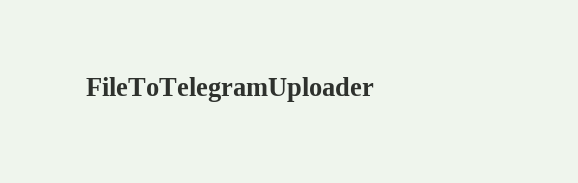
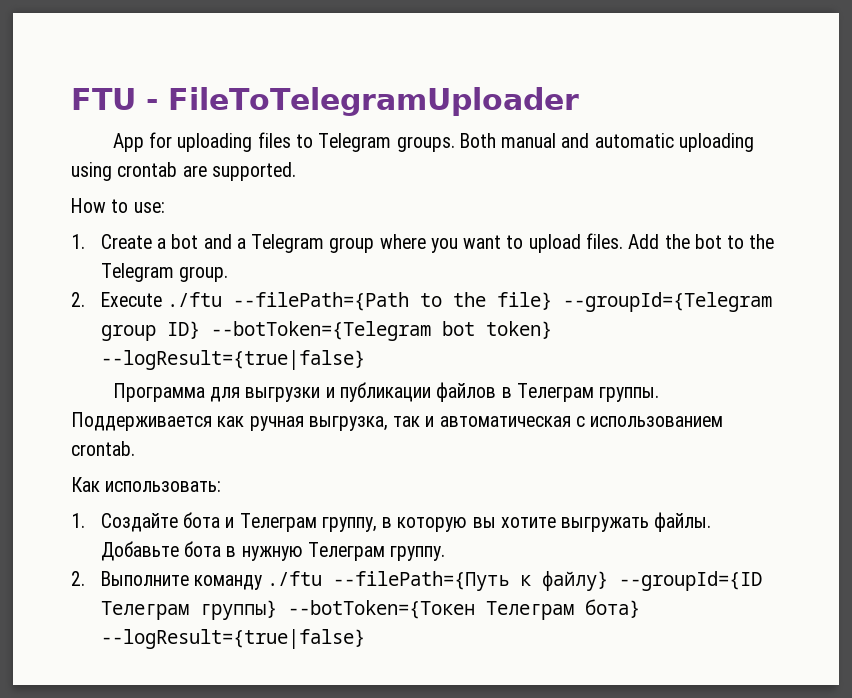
(86, 89) none -> [71,88,158,110] FTU -
(374, 89) none -> [112,132,754,152] [71,162,296,181] [71,198,165,213] [71,233,775,253] [100,263,229,282] [71,292,773,312] [100,321,552,341] [100,350,365,370] [112,382,660,402] [71,412,724,431] [71,441,135,456] [71,477,222,492] [71,512,712,532] [100,541,446,561] [71,571,763,591] [100,599,640,620] [100,629,365,649] // App for uploading files to Telegram groups. Both manual and automatic uploading using crontab are supported. // How to use: // 1. Create a bot and a Telegram group where you want to upload files. Add the bot to the Telegram group. // 2. Execute ./ftu --filePath={Path to the file} --groupId={Telegram group ID} --botToken={Telegram bot token} --logResult={true|false} // Программа для выгрузки и публикации файлов в Телеграм группы. Поддерживается как ручная выгрузка, так и автоматическая с использованием crontab. // Как использовать: // 1. Создайте бота и Телеграм группу, в которую вы хотите выгружать файлы. Добавьте бота в нужную Телеграм группу. // 2. Выполните команду ./ftu --filePath={Путь к файлу} --groupId={ID Телеграм группы} --botToken={Токен Телеграм бота} --logResult={true|false}

